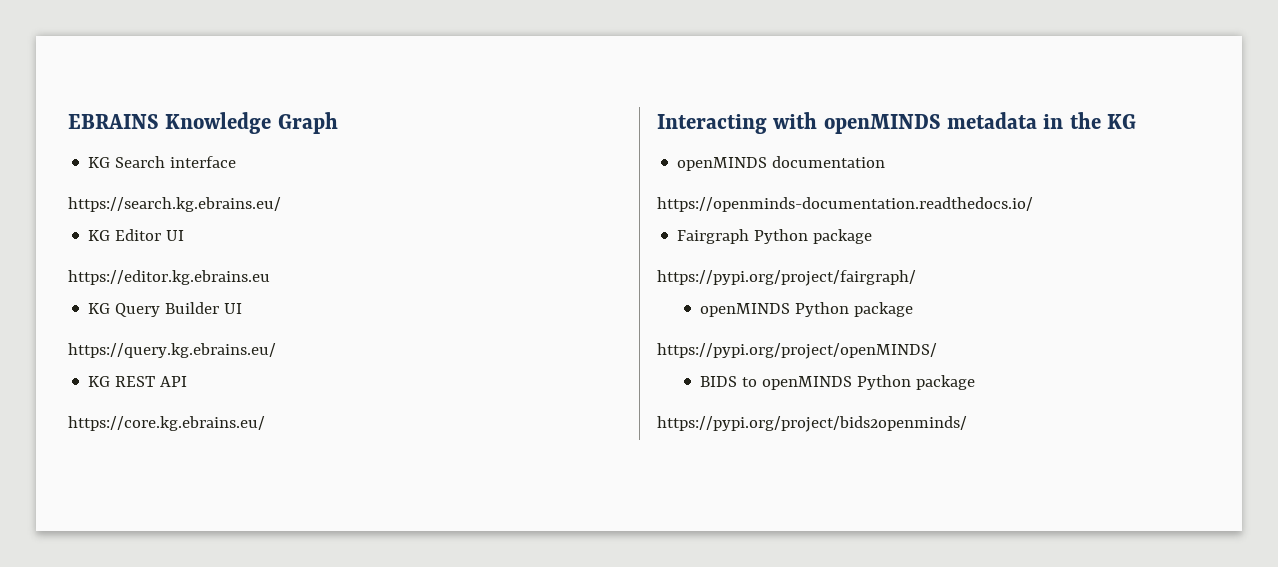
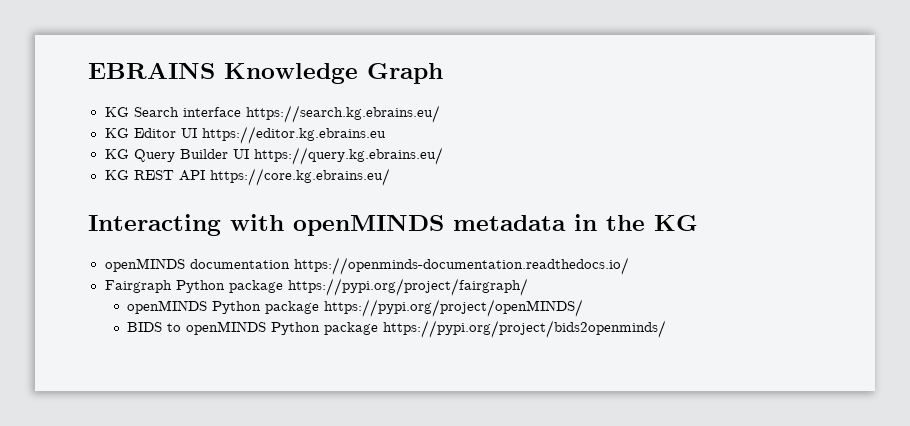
(237, 162) // -> (241, 112) none
(185, 235) // -> (197, 133) none
(243, 308) // -> (249, 154) none
(188, 381) // -> (205, 175) none
(886, 162) // -> (290, 264) none
(873, 236) // -> (283, 286) none
(914, 309) // -> (320, 307) none
(976, 382) // -> (379, 328) none

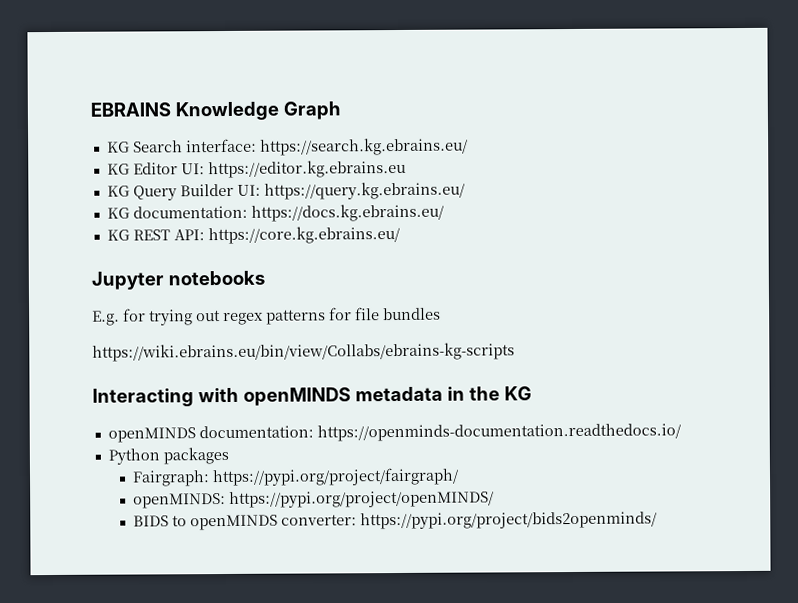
[182,107,241,117] interface -> [185,138,257,153] interface:
[180,128,197,138] UI -> [180,163,205,175] UI:
[232,149,249,159] UI -> [236,184,261,196] UI:
(443, 156) none -> [106,203,444,222] // KG documentation: https://docs.kg.ebrains.eu/
[178,170,205,181] API -> [173,229,205,241] API:
(390, 177) none -> [91,270,265,290] [92,307,441,326] [92,342,515,362] // Jupyter notebooks // E.g. for trying out regex patterns for file bundles // https://wiki.ebrains.eu/bin/view/Collabs/ebrains-kg-scripts
[189,259,290,269] documentation -> [198,425,314,439] documentation:
[104,278,528,296] [127,300,320,314] Fairgraph Python package https://pypi.org/project/fairgraph/ // openMINDS Python package -> [107,446,229,465] [131,467,459,487] [132,493,226,509] Python packages // Fairgraph: https://pypi.org/project/fairgraph/ // openMINDS:
[271,322,379,335] Python package -> [280,514,357,526] converter:

